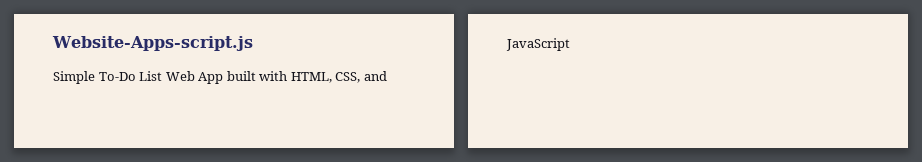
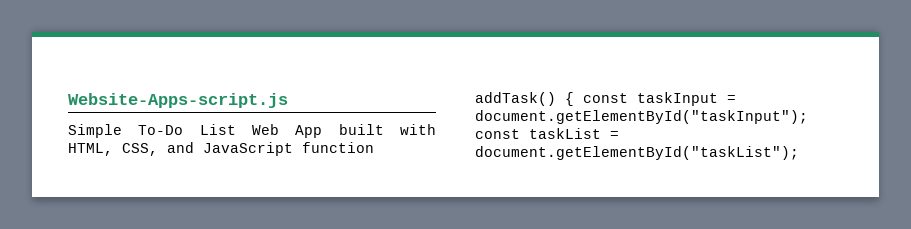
(570, 44) none -> [302,142,374,153] [475,92,736,106] [475,110,808,124] [475,128,619,139] [475,146,799,160] function addTask() { const taskInput = document.getElementById("taskInput"); const taskList = document.getElementById("taskList");

